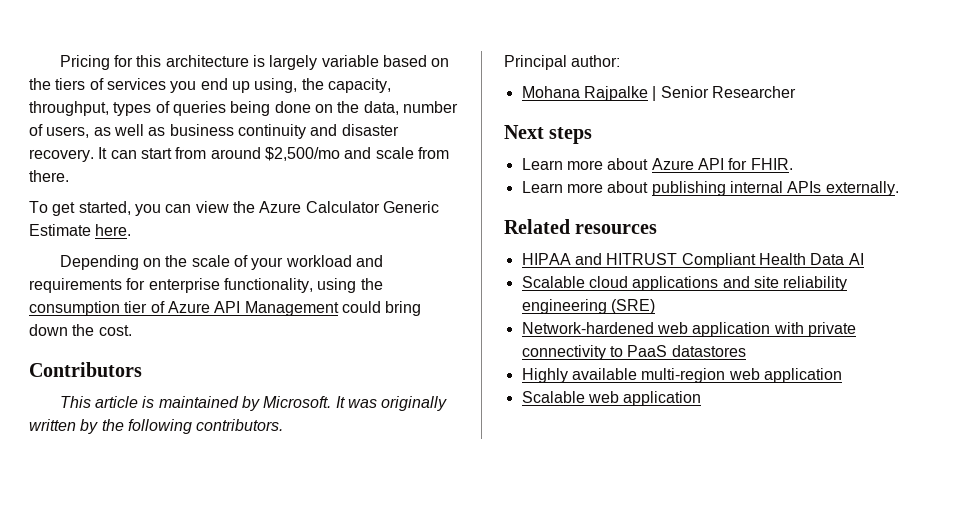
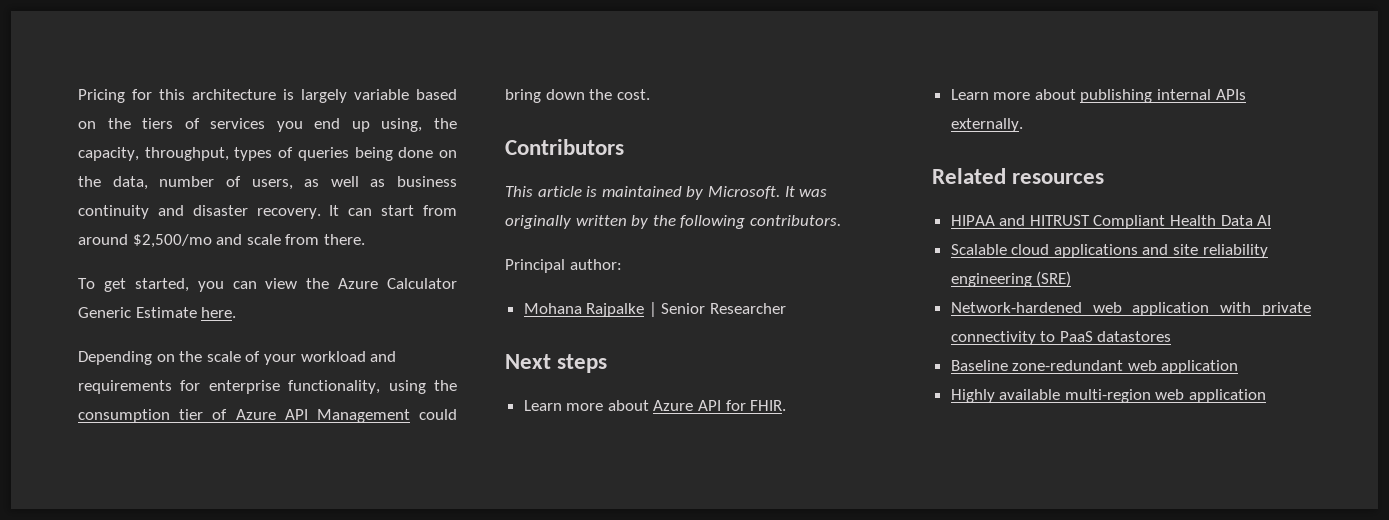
(746, 351) none -> [950,360,1239,374] // Baseline zone-redundant web application
[521,391,702,406] // Scalable web application -> (1267, 396) none

